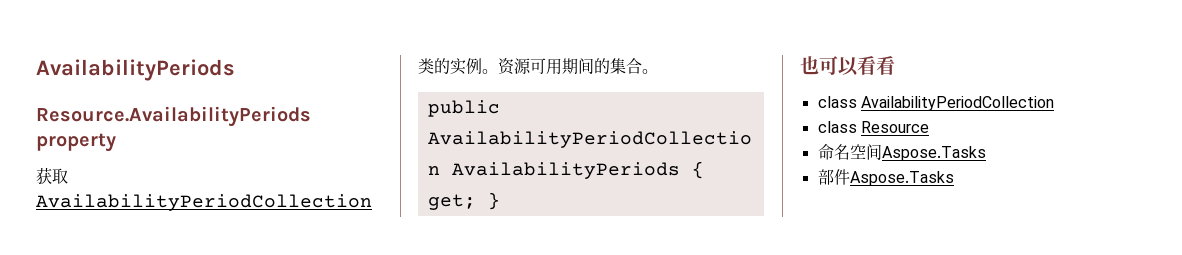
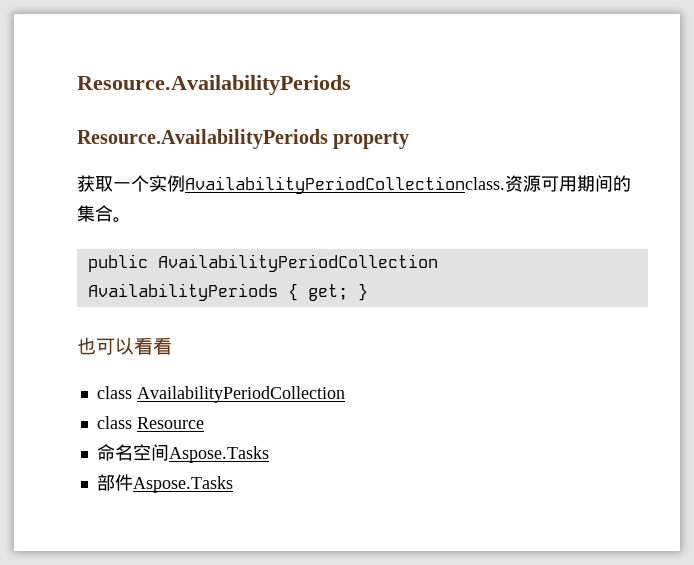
[36,59,235,81] AvailabilityPeriods -> [77,75,351,95] Resource.AvailabilityPeriods
[36,194,372,211] [418,58,498,75] AvailabilityPeriodCollection类的实例。 -> [113,175,505,194] 一个实例AvailabilityPeriodCollectionclass.

